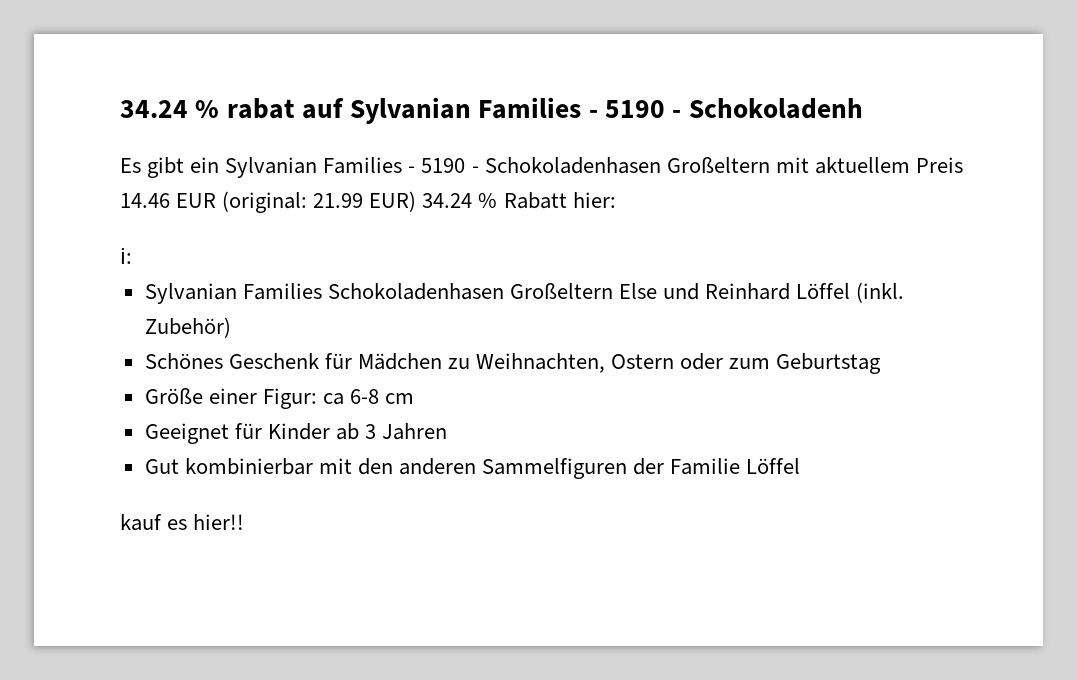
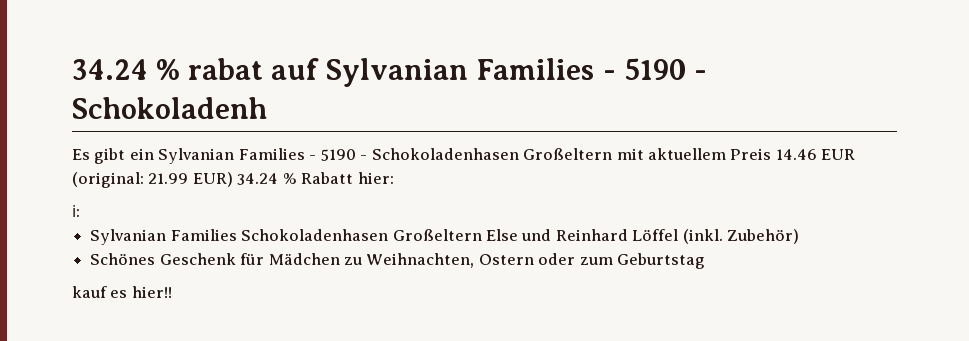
[144,388,415,409] [144,423,448,444] [144,458,801,479] // Größe einer Figur: ca 6-8 cm // Geeignet für Kinder ab 3 Jahren // Gut kombinierbar mit den anderen Sammelfiguren der Familie Löffel -> (706, 261) none

